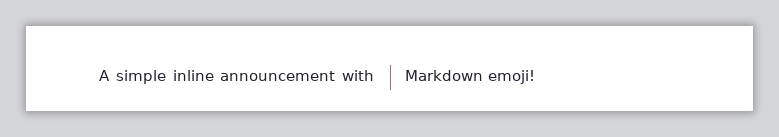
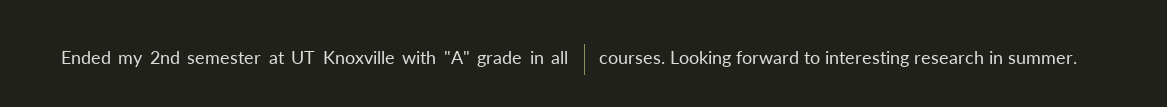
[99,70,535,84] A simple inline announcement with Markdown emoji! -> [61,51,1077,67] Ended my 2nd semester at UT Knoxville with "A" grade in all courses. Looking forward to interesting research in summer.

